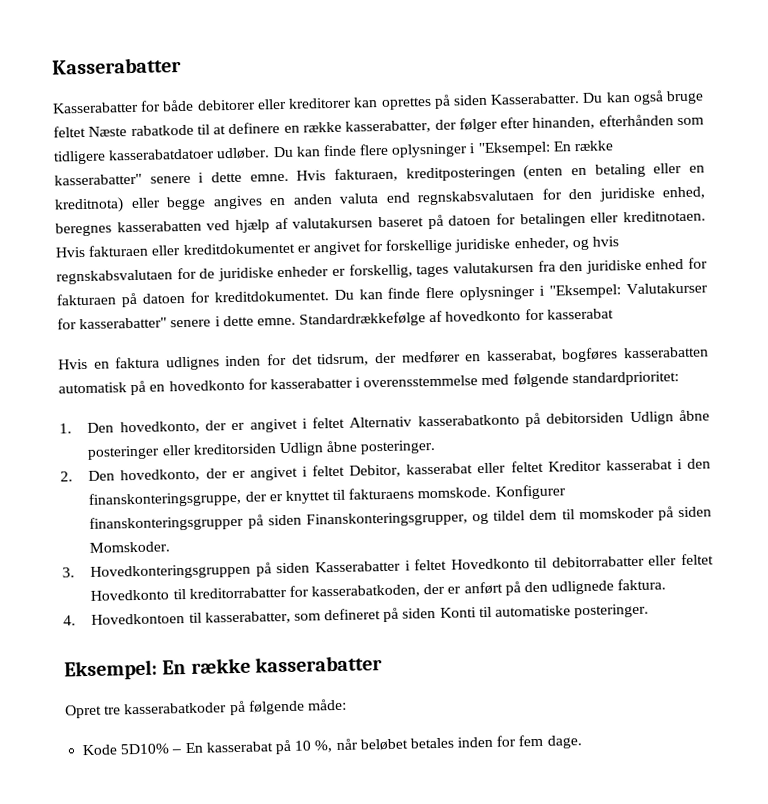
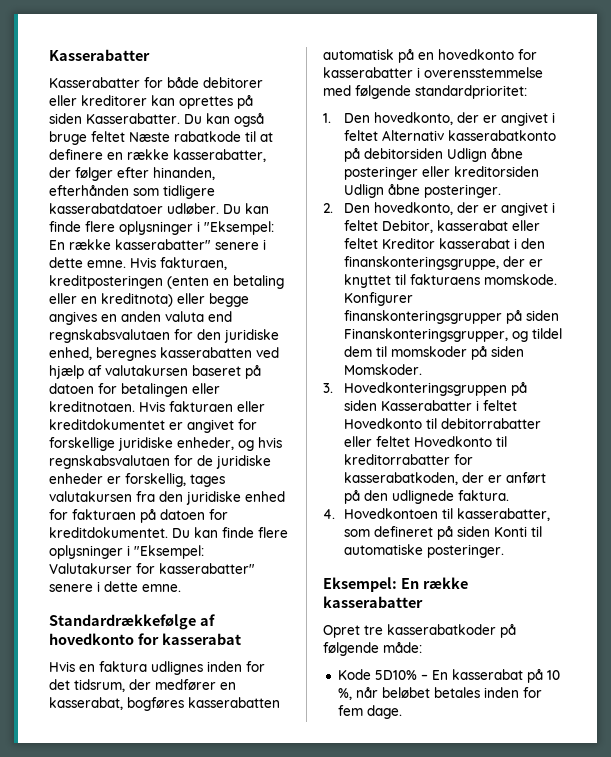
(296, 321) none -> (181, 588) //

